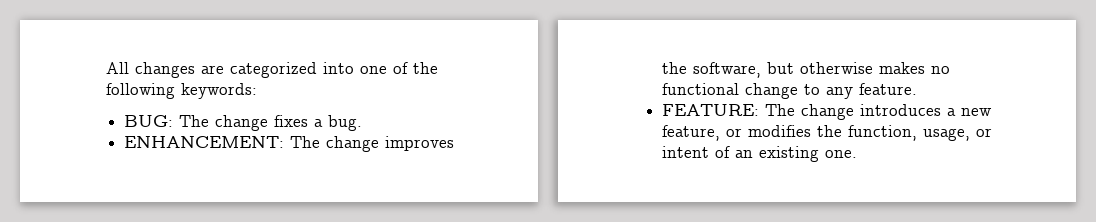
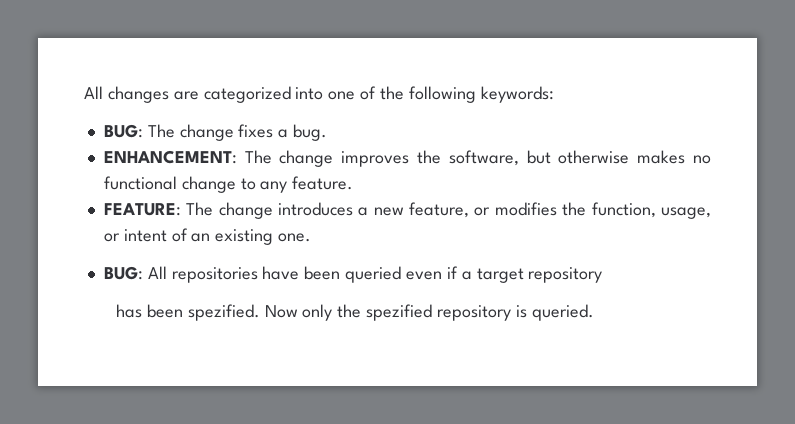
(858, 154) none -> [103,266,603,283] [116,304,594,321] // BUG: All repositories have been queried even if a target repository // has been spezified. Now only the spezified repository is queried.

